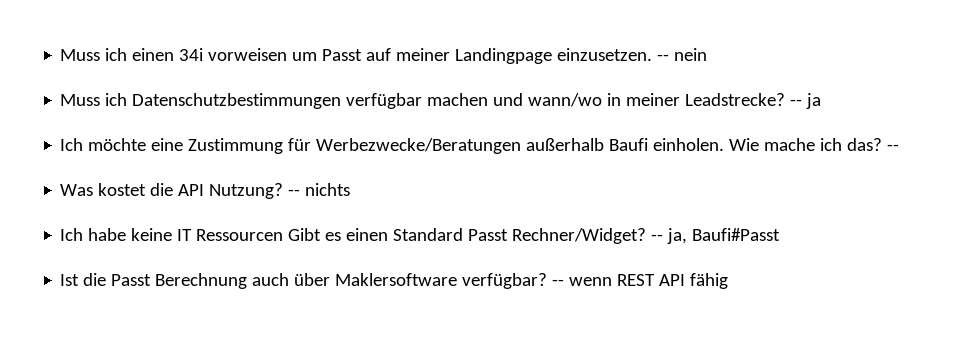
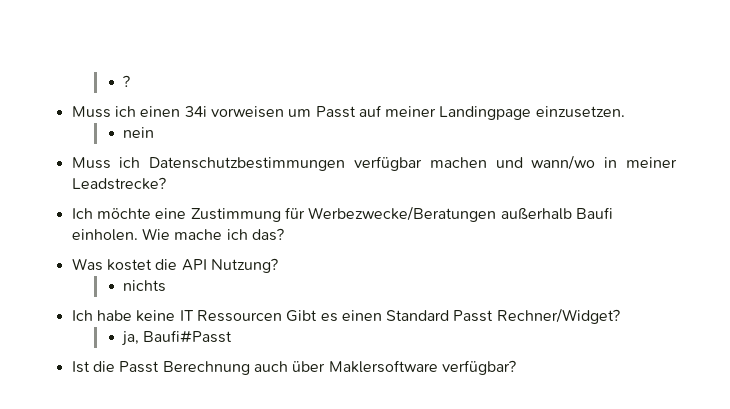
(60, 55) none -> [122,75,131,87] ? //
[657,54,670,61] -- -> (625, 112) //
[790,93,822,109] -- ja -> (166, 183) none
[887,144,900,151] -- -> (284, 234) none
[288,189,301,196] -- -> (278, 265) //
[651,234,664,241] -- -> (620, 316) //
[552,273,729,289] -- wenn REST API fähig -> (516, 367) none

